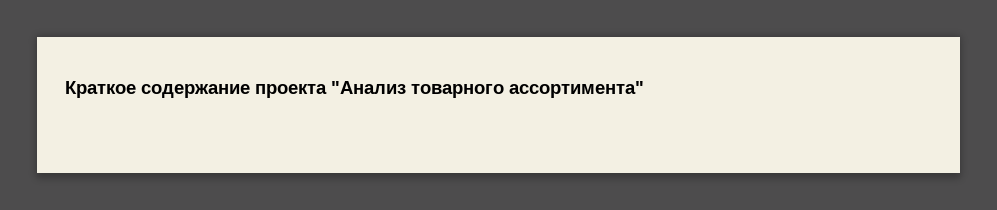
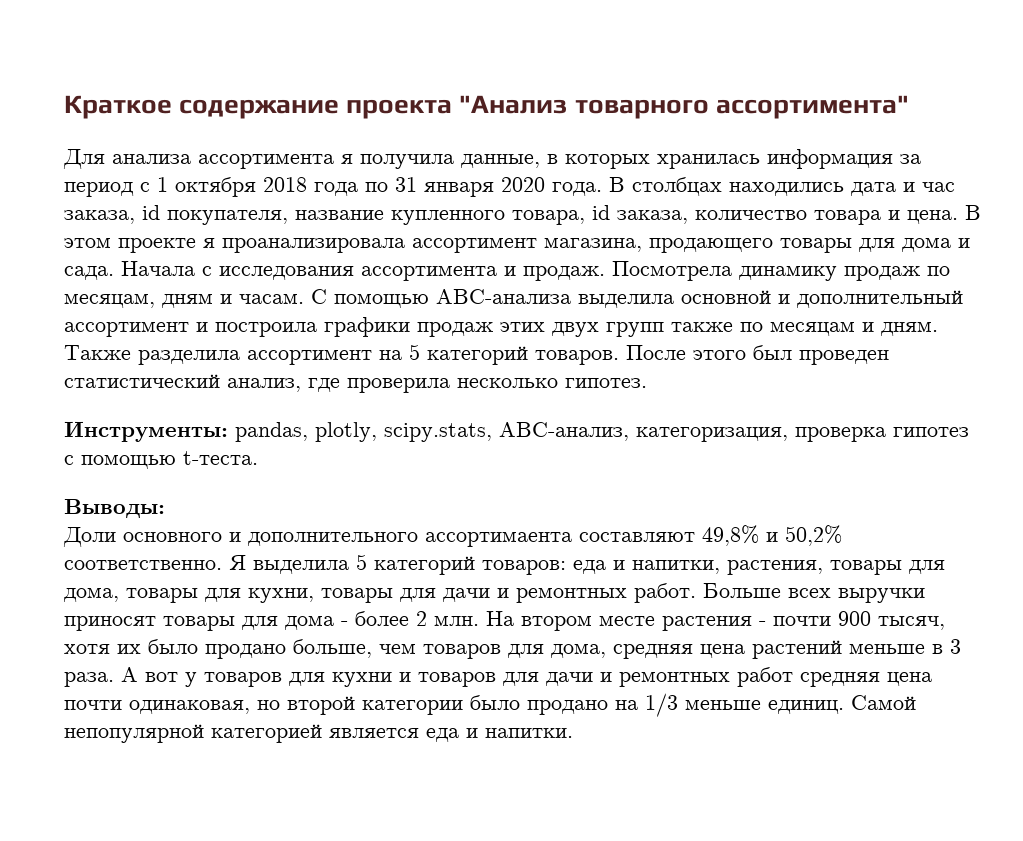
(644, 89) none -> [63,149,921,169] [64,177,955,197] [64,205,981,225] [64,238,970,253] [64,261,950,281] [64,289,963,308] [64,317,938,337] [64,344,889,365] [64,374,647,393] [64,421,969,442] [64,451,258,469] [64,499,165,518] [63,525,842,547] [64,554,945,575] [64,583,925,603] [64,611,945,631] [64,639,961,659] [64,667,932,687] [64,693,916,717] [64,724,573,743] // Для анализа ассортимента я получила данные, в которых хранилась информация за период с 1 октября 2018 года по 31 января 2020 года. В столбцах находились дата и час заказа, id покупателя, название купленного товара, id заказа, количество товара и цена. В этом проекте я проанализировала ассортимент магазина, продающего товары для дома и сада. Начала с исследования ассортимента и продаж. Посмотрела динамику продаж по месяцам, дням и часам. С помощью АВС-анализа выделила основной и дополнительный ассортимент и построила графики продаж этих двух групп также по месяцам и дням. Также разделила ассортимент на 5 категорий товаров. После этого был проведен статистический анализ, где проверила несколько гипотез. // Инструменты: pandas, plotly, scipy.stats, АВС-анализ, категоризация, проверка гипотез с помощью t-теста. // Выводы: // Доли основного и дополнительного ассортимаента составляют 49,8% и 50,2% соответственно. Я выделила 5 категорий товаров: еда и напитки, растения, товары для дома, товары для кухни, товары для дачи и ремонтных работ. Больше всех выручки приносят товары для дома - более 2 млн. На втором месте растения - почти 900 тысяч, хотя их было продано больше, чем товаров для дома, средняя цена растений меньше в 3 раза. А вот у товаров для кухни и товаров для дачи и ремонтных работ средняя цена почти одинаковая, но второй категории было продано на 1/3 меньше единиц. Самой непопулярной категорией является еда и напитки.

